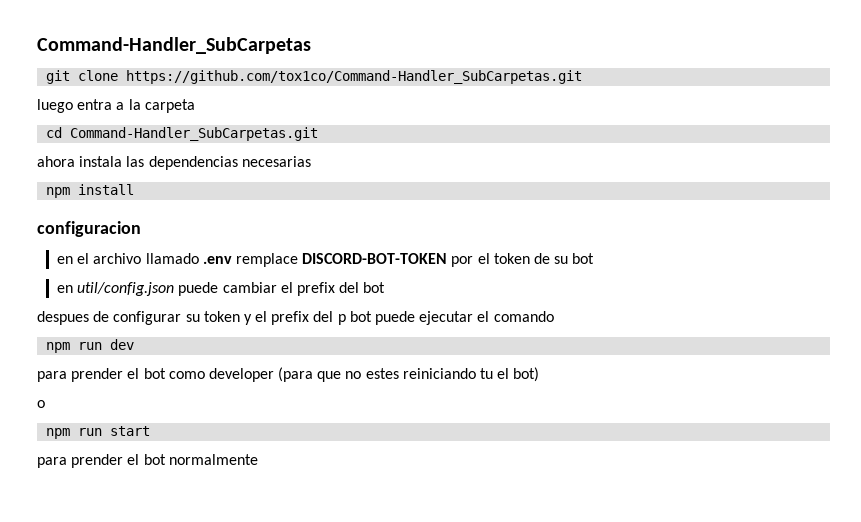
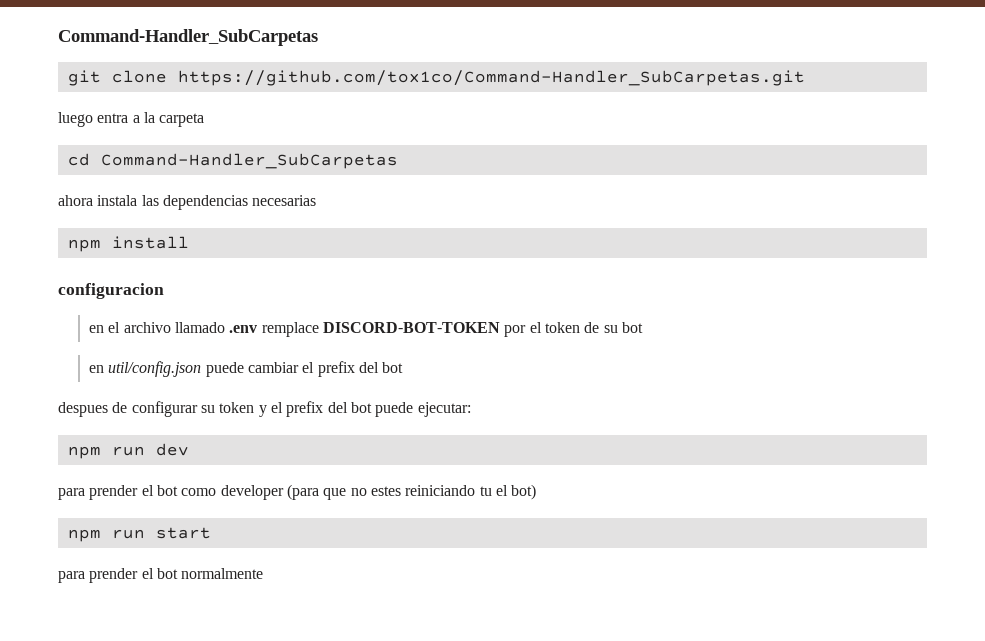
[70,127,319,141] Command-Handler_SubCarpetas.git -> [100,153,398,169] Command-Handler_SubCarpetas
[337,314,346,325] p -> (348, 407) none
[419,311,554,325] ejecutar el comando -> [417,402,471,417] ejecutar:
[37,400,45,408] // o -> (537, 492) none

